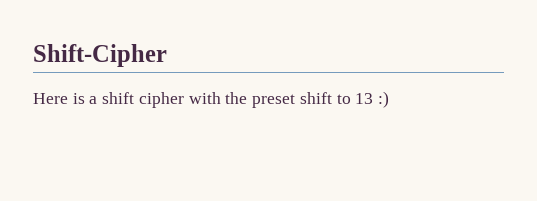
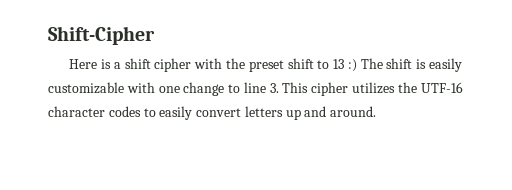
(389, 99) none -> [360,58,462,72] [48,82,463,96] [48,106,377,120] The shift is easily customizable with one change to line 3. This cipher utilizes the UTF-16 character codes to easily convert letters up and around.

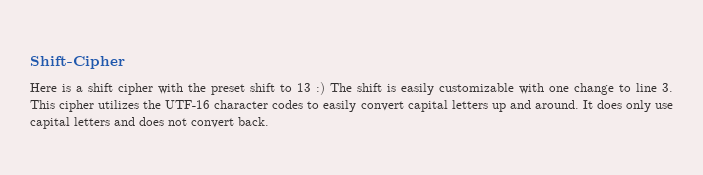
(242, 112) none -> [407,100,448,112] capital
(377, 111) none -> [582,100,673,112] [30,117,269,129] It does only use capital letters and does not convert back.

